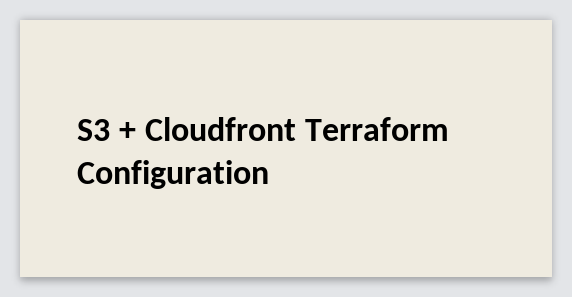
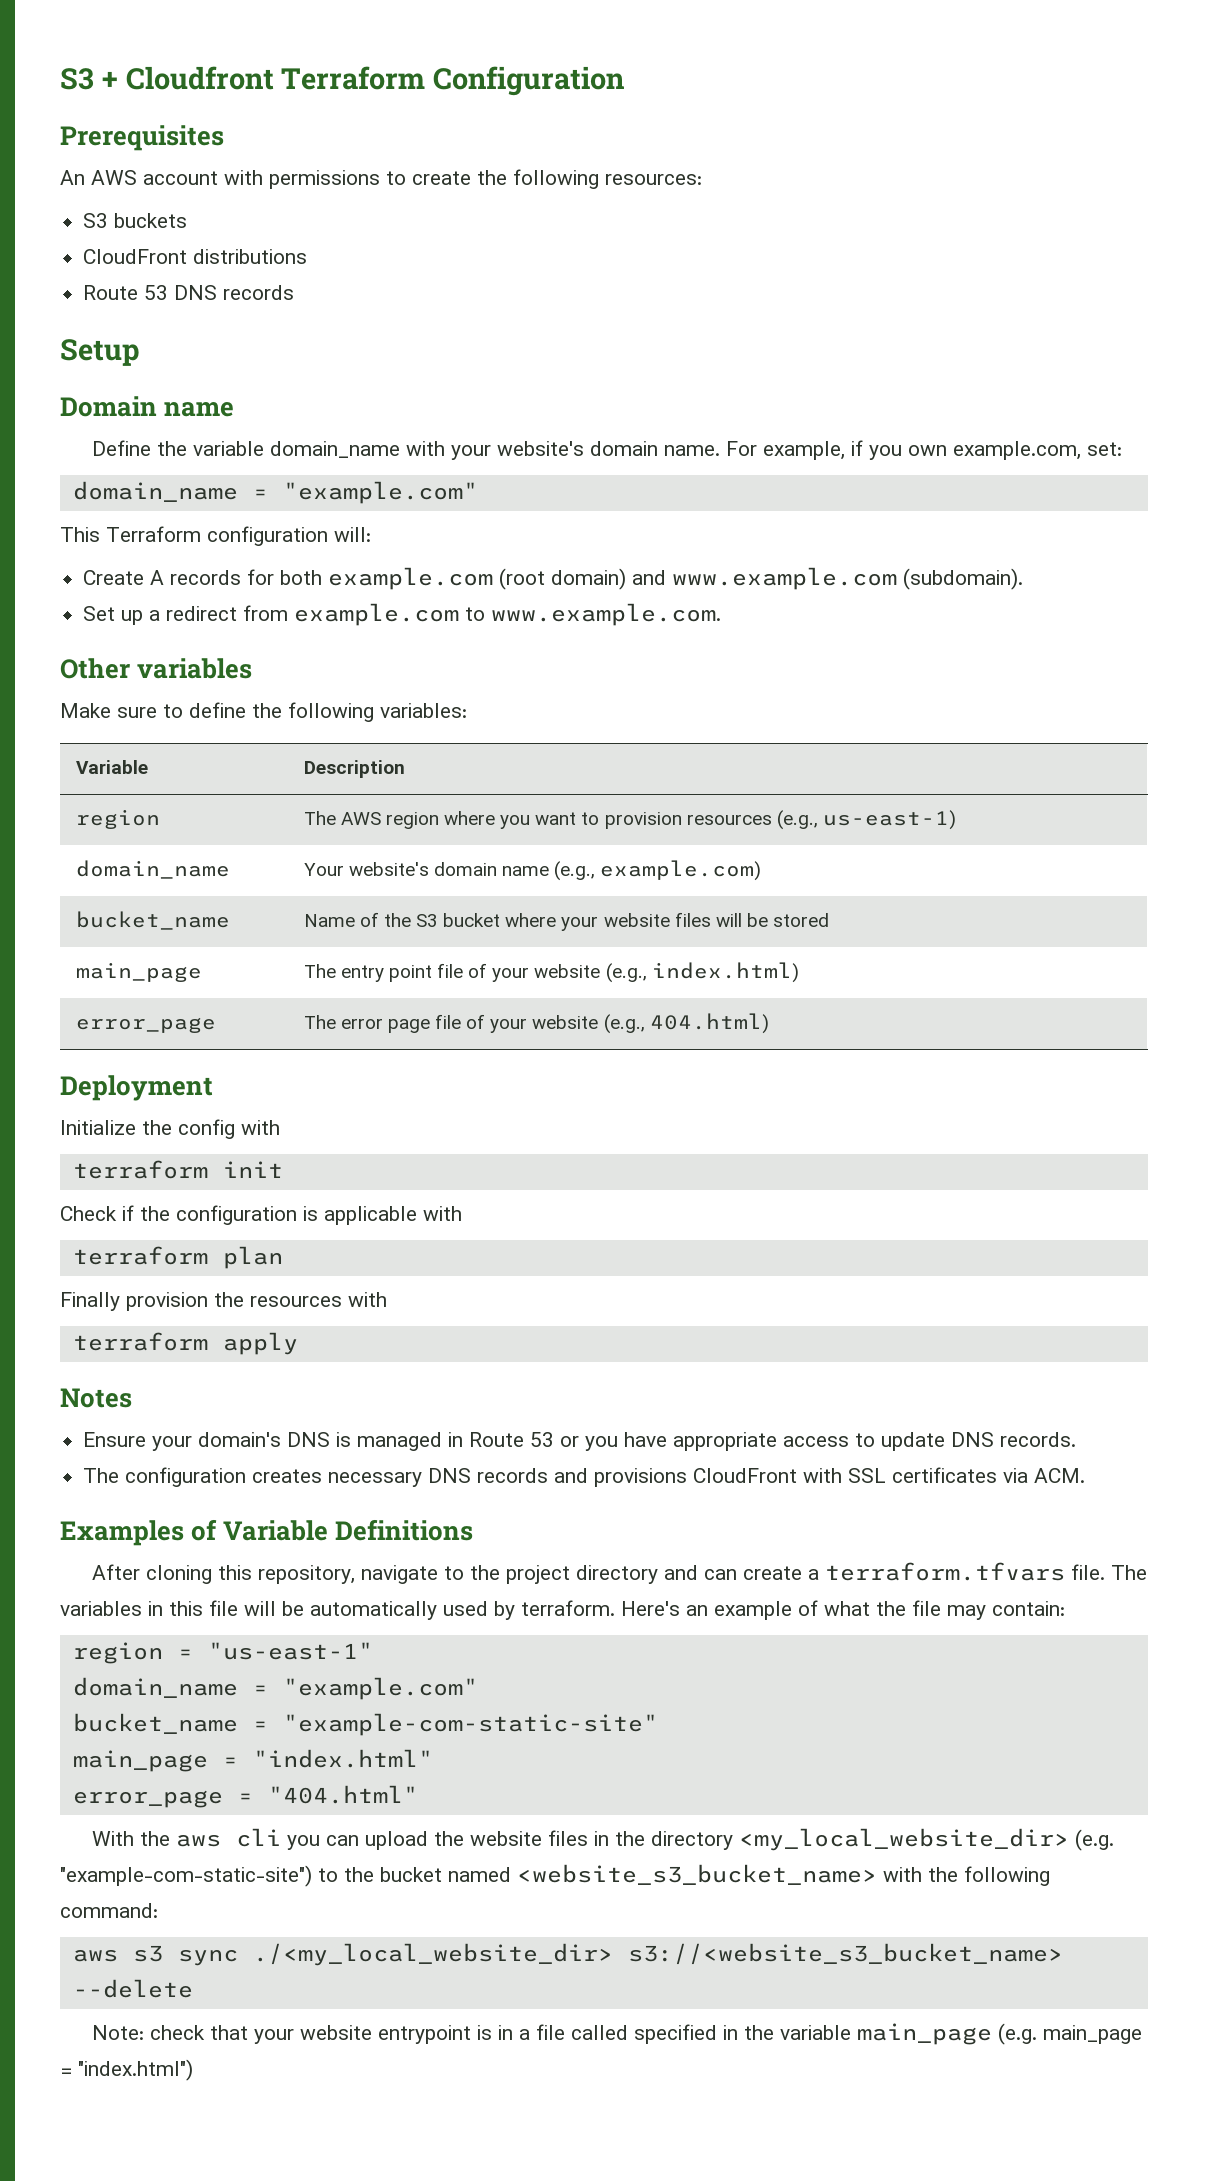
(269, 174) none -> [60,125,224,151] [60,169,702,189] [83,213,188,228] [83,249,308,264] [83,285,295,300] [60,339,140,366] [60,396,235,417] [91,440,1122,460] [72,481,478,504] [60,526,371,546] [83,567,1024,590] [83,603,722,626] [60,658,253,679] [60,702,467,722] [75,760,148,774] [303,760,405,778] [75,809,160,829] [303,810,956,830] [75,860,230,879] [303,860,762,881] [75,911,230,930] [303,912,830,931] [75,962,202,982] [303,962,799,983] [75,1017,216,1033] [303,1013,769,1034] [60,1075,213,1101] [60,1119,280,1139] [72,1160,283,1179] [60,1205,462,1225] [72,1246,283,1269] [60,1292,387,1311] [72,1332,298,1355] [60,1388,132,1408] [83,1432,1077,1451] [83,1467,1086,1487] [60,1519,474,1546] [91,1562,1147,1584] [60,1600,1065,1620] [72,1642,373,1664] [72,1677,478,1700] [72,1713,658,1736] [72,1749,433,1772] [72,1785,418,1808] [91,1828,1114,1851] [60,1864,1050,1887] [60,1903,158,1918] [72,1943,1063,1966] [72,1979,193,1998] [91,2023,1142,2045] [60,2059,193,2081] // Prerequisites // An AWS account with permissions to create the following resources: // S3 buckets // CloudFront distributions // Route 53 DNS records // Setup // Domain name // Define the variable domain_name with your website's domain name. For example, if you own example.com, set: // domain_name = "example.com" // This Terraform configuration will: // Create A records for both example.com (root domain) and www.example.com (subdomain). // Set up a redirect from example.com to www.example.com. // Other variables // Make sure to define the following variables: // Variable | Description // region | The AWS region where you want to provision resources (e.g., us-east-1) // domain_name | Your website's domain name (e.g., example.com) // bucket_name | Name of the S3 bucket where your website files will be stored // main_page | The entry point file of your website (e.g., index.html) // error_page | The error page file of your website (e.g., 404.html) // Deployment // Initialize the config with // terraform init // Check if the configuration is applicable with // terraform plan // Finally provision the resources with // terraform apply // Notes // Ensure your domain's DNS is managed in Route 53 or you have appropriate access to update DNS records. // The configuration creates necessary DNS records and provisions CloudFront with SSL certificates via ACM. // Examples of Variable Definitions // After cloning this repository, navigate to the project directory and can create a terraform.tfvars file. The variables in this file will be automatically used by terraform. Here's an example of what the file may contain: // region = "us-east-1" // domain_name = "example.com" // bucket_name = "example-com-static-site" // main_page = "index.html" // error_page = "404.html" // With the aws cli you can upload the website files in the directory <my_local_website_dir> (e.g. "example-com-static-site") to the bucket named <website_s3_bucket_name> with the following command: // aws s3 sync ./<my_local_website_dir> s3://<website_s3_bucket_name> --delete // Note: check that your website entrypoint is in a file called specified in the variable main_page (e.g. main_page = "index.html")

